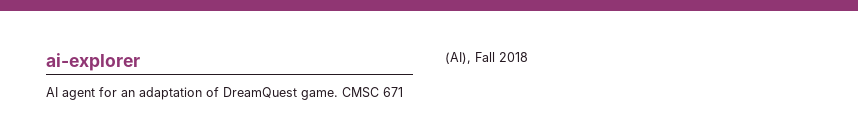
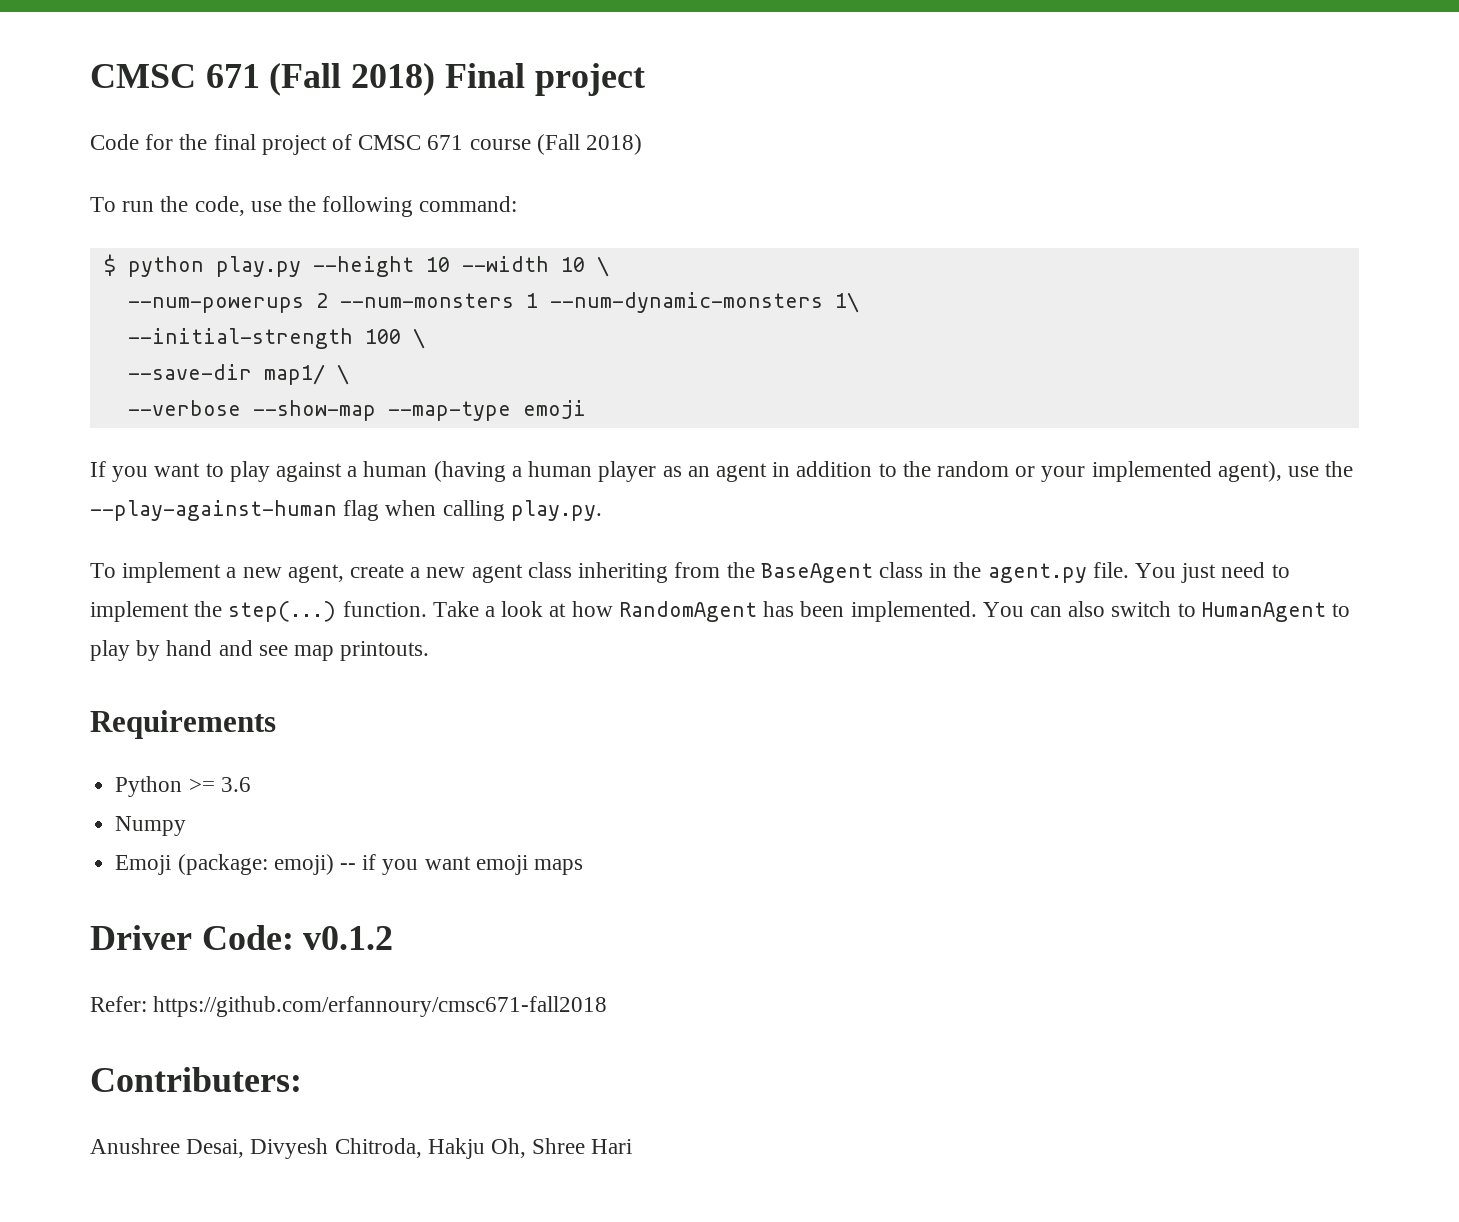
[46,53,140,71] [46,87,403,100] [445,52,528,64] ai-explorer // AI agent for an adaptation of DreamQuest game. CMSC 671 (AI), Fall 2018 -> [90,63,645,96] [90,134,643,155] [90,196,518,217] [103,254,609,277] [127,292,859,313] [127,328,425,349] [127,364,349,385] [127,400,586,421] [90,461,1354,482] [90,500,602,521] [90,562,1290,583] [90,601,1350,622] [90,640,430,661] [90,710,276,739] [115,776,251,797] [115,816,187,836] [115,854,583,875] [90,925,394,950] [90,996,608,1017] [90,1067,302,1092] [90,1138,633,1159] CMSC 671 (Fall 2018) Final project // Code for the final project of CMSC 671 course (Fall 2018) // To run the code, use the following command: // $ python play.py --height 10 --width 10 \ // --num-powerups 2 --num-monsters 1 --num-dynamic-monsters 1\ // --initial-strength 100 \ // --save-dir map1/ \ // --verbose --show-map --map-type emoji // If you want to play against a human (having a human player as an agent in addition to the random or your implemented agent), use the --play-against-human flag when calling play.py. // To implement a new agent, create a new agent class inheriting from the BaseAgent class in the agent.py file. You just need to implement the step(...) function. Take a look at how RandomAgent has been implemented. You can also switch to HumanAgent to play by hand and see map printouts. // Requirements // Python >= 3.6 // Numpy // Emoji (package: emoji) -- if you want emoji maps // Driver Code: v0.1.2 // Refer: https://github.com/erfannoury/cmsc671-fall2018 // Contributers: // Anushree Desai, Divyesh Chitroda, Hakju Oh, Shree Hari

